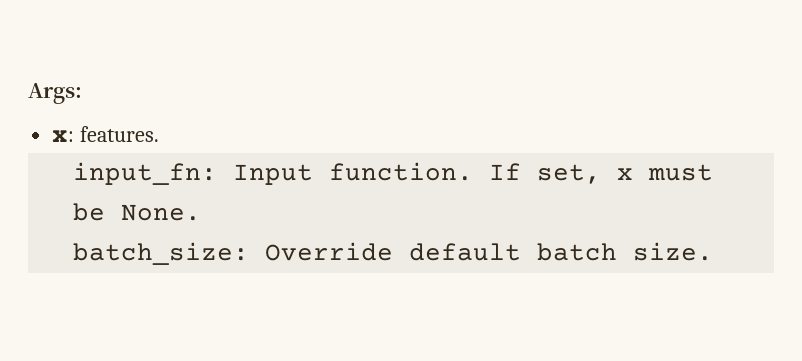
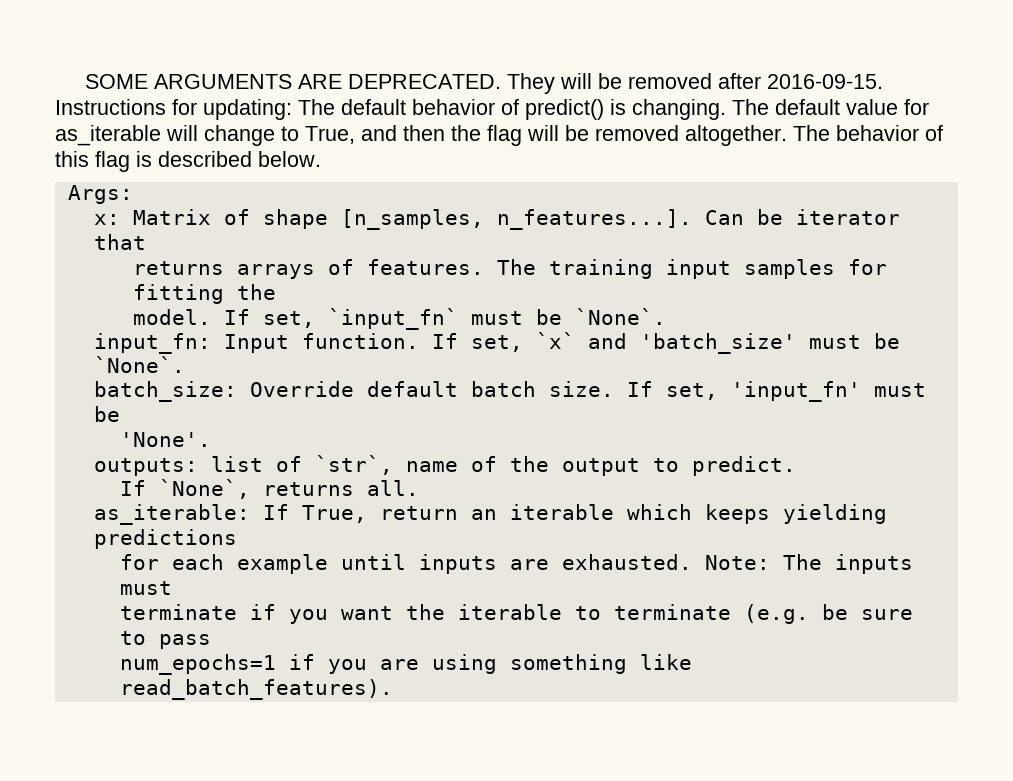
[28,83,82,104] [52,126,160,142] Args: // x: features. -> [84,73,883,94] [55,99,929,120] [55,125,943,146] [55,151,321,172] [67,185,133,204] [93,209,900,230] [93,234,146,250] [132,259,887,279] [132,284,276,304] [132,308,666,330] SOME ARGUMENTS ARE DEPRECATED. They will be removed after 2016-09-15. Instructions for updating: The default behavior of predict() is changing. The default value for as_iterable will change to True, and then the flag will be removed altogether. The behavior of this flag is described below. // Args: // x: Matrix of shape [n_samples, n_features...]. Can be iterator that // returns arrays of features. The training input samples for fitting the // model. If set, `input_fn` must be `None`.
[617,164,714,181] [73,203,202,221] x must be None. -> [535,332,900,354] [93,356,185,373] `x` and 'batch_size' must be `None`.
(714, 251) none -> [626,381,926,402] [93,406,120,422] [119,432,211,447] [93,455,796,476] [119,479,419,499] [93,504,887,525] [93,529,237,549] [119,554,913,574] [119,581,172,595] [119,604,913,624] [119,631,211,649] [119,654,692,675] [119,679,393,700] If set, 'input_fn' must be // 'None'. // outputs: list of `str`, name of the output to predict. // If `None`, returns all. // as_iterable: If True, return an iterable which keeps yielding predictions // for each example until inputs are exhausted. Note: The inputs must // terminate if you want the iterable to terminate (e.g. be sure to pass // num_epochs=1 if you are using something like read_batch_features).

